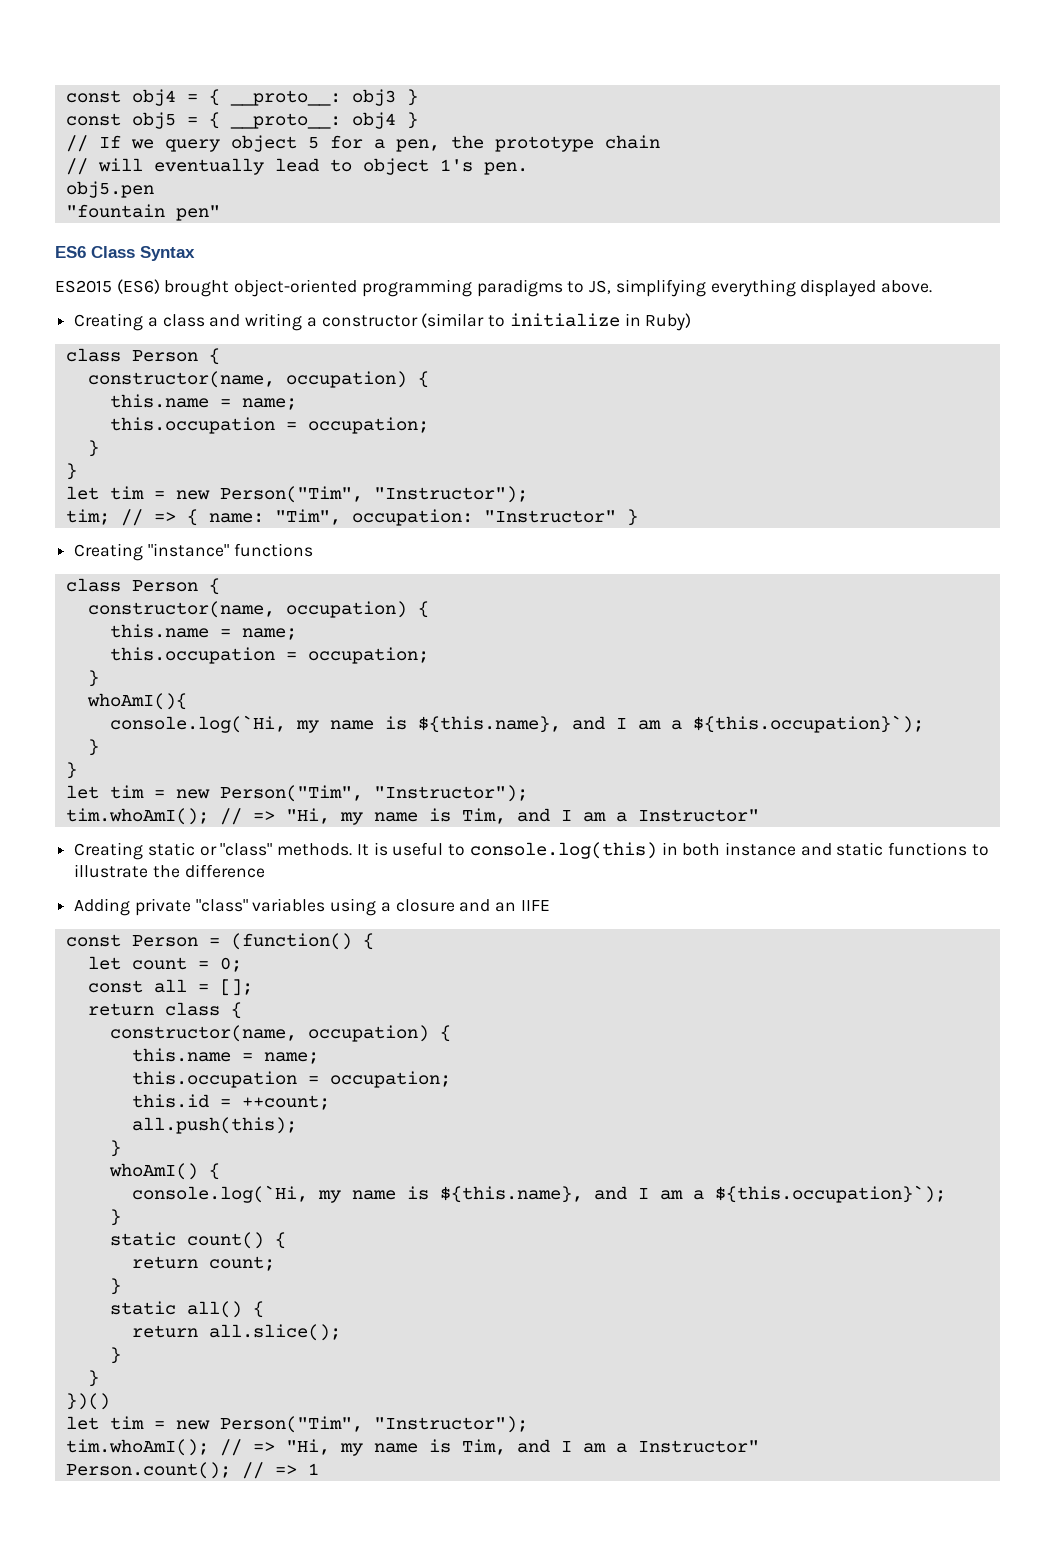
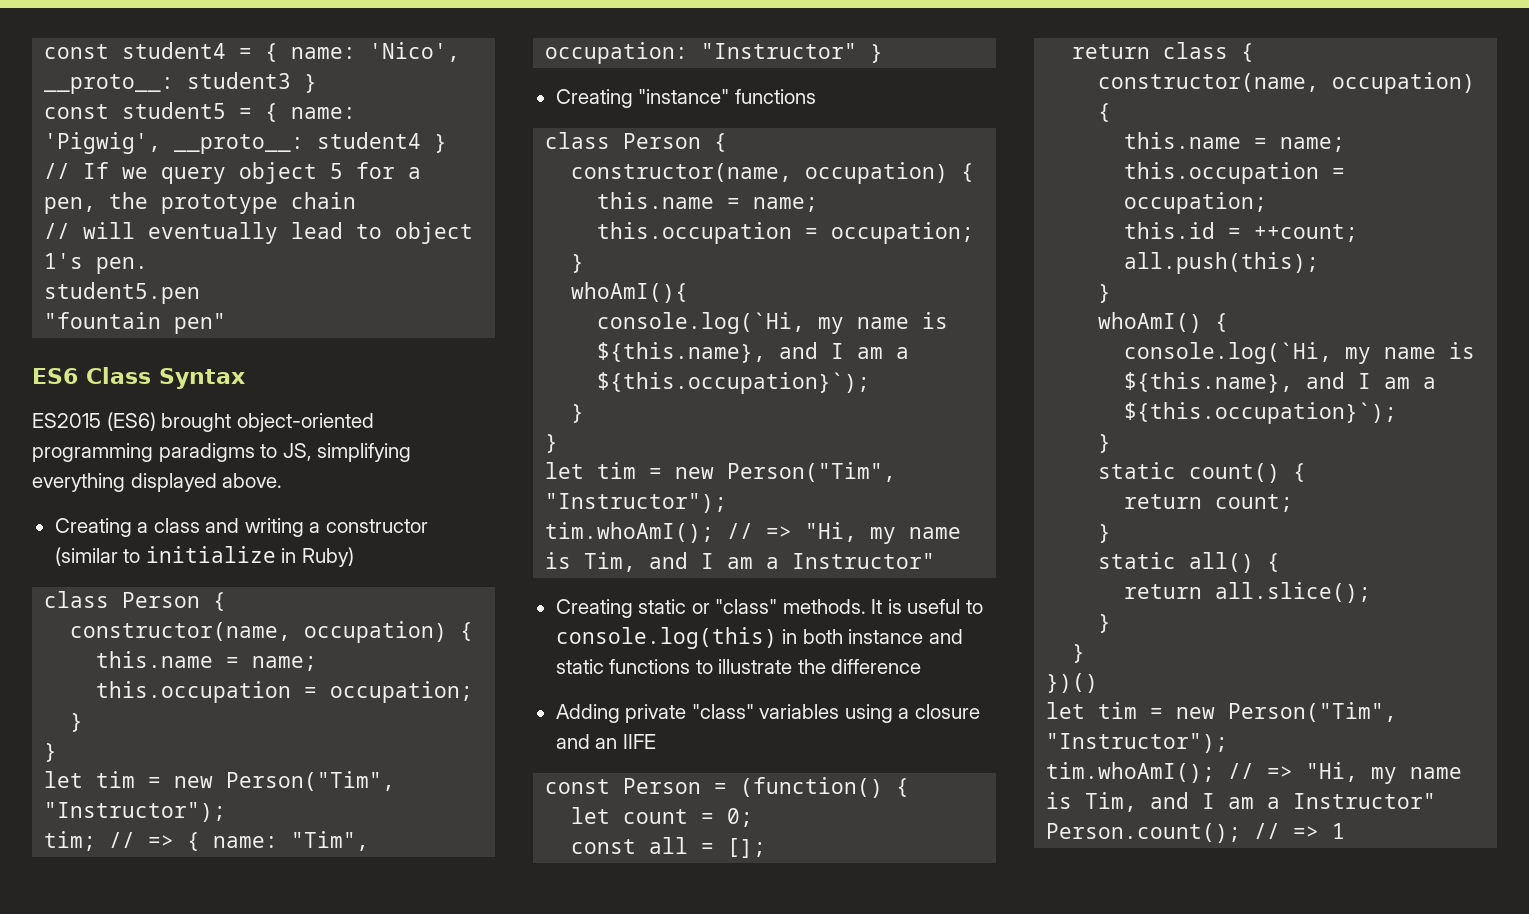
[65,89,396,106] const obj4 = { __proto__: obj3 -> [44,42,461,62] [44,72,292,94] const student4 = { name: 'Nico', __proto__: student3
[131,112,396,129] obj5 = { __proto__: obj4 -> [122,102,357,122] [44,132,422,154] student5 = { name: 'Pigwig', __proto__: student4
[65,181,154,198] obj5.pen -> [44,282,201,304] student5.pen

